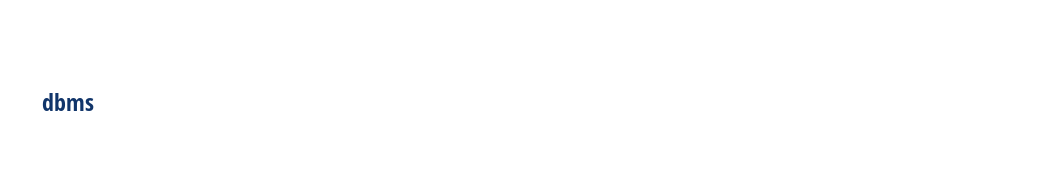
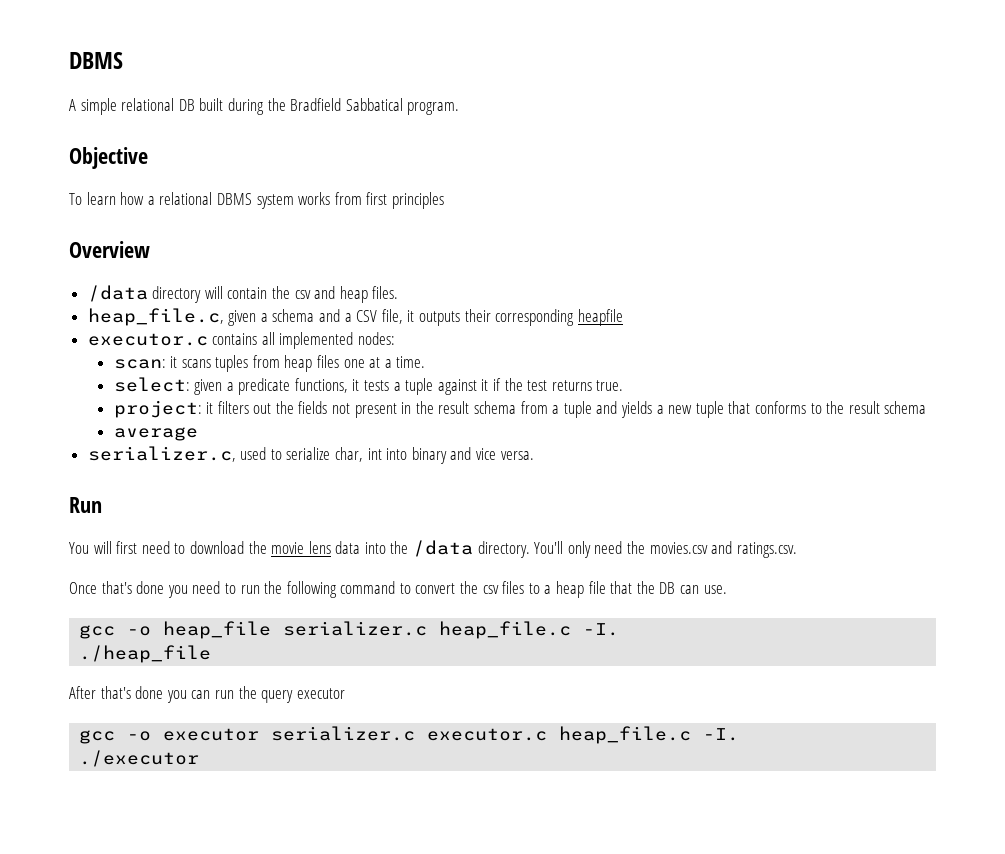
[42,93,94,111] dbms -> [69,52,123,69] [69,98,460,115] [69,147,148,169] [69,192,444,209] [69,241,150,258] [87,285,399,303] [87,308,623,326] [87,332,396,349] [113,355,426,372] [113,377,624,395] [113,400,927,418] [113,427,198,441] [87,446,534,464] [69,497,102,513] [69,540,797,558] [69,581,727,598] [79,621,620,639] [79,645,212,663] [69,686,345,703] [79,726,740,744] [79,750,200,767] DBMS // A simple relational DB built during the Bradfield Sabbatical program. // Objective // To learn how a relational DBMS system works from first principles // Overview // /data directory will contain the csv and heap files. // heap_file.c, given a schema and a CSV file, it outputs their corresponding heapfile // executor.c contains all implemented nodes: // scan: it scans tuples from heap files one at a time. // select: given a predicate functions, it tests a tuple against it if the test returns true. // project: it filters out the fields not present in the result schema from a tuple and yields a new tuple that conforms to the result schema // average // serializer.c, used to serialize char, int into binary and vice versa. // Run // You will first need to download the movie lens data into the /data directory. You'll only need the movies.csv and ratings.csv. // Once that's done you need to run the following command to convert the csv files to a heap file that the DB can use. // gcc -o heap_file serializer.c heap_file.c -I. // ./heap_file // After that's done you can run the query executor // gcc -o executor serializer.c executor.c heap_file.c -I. // ./executor

